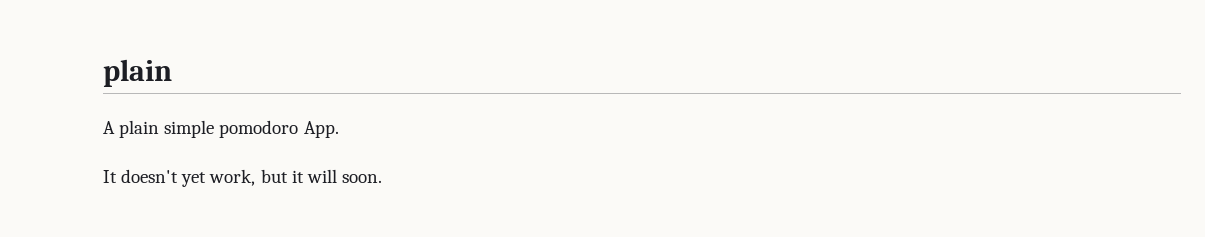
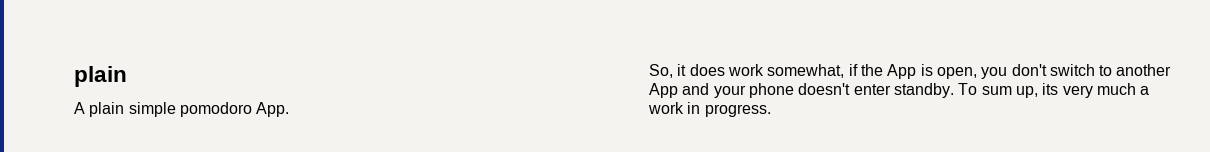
[103,169,382,187] It doesn't yet work, but it will soon. -> [649,64,1172,79] [649,83,1150,98] [648,102,771,117] So, it does work somewhat, if the App is open, you don't switch to another App and your phone doesn't enter standby. To sum up, its very much a work in progress.

